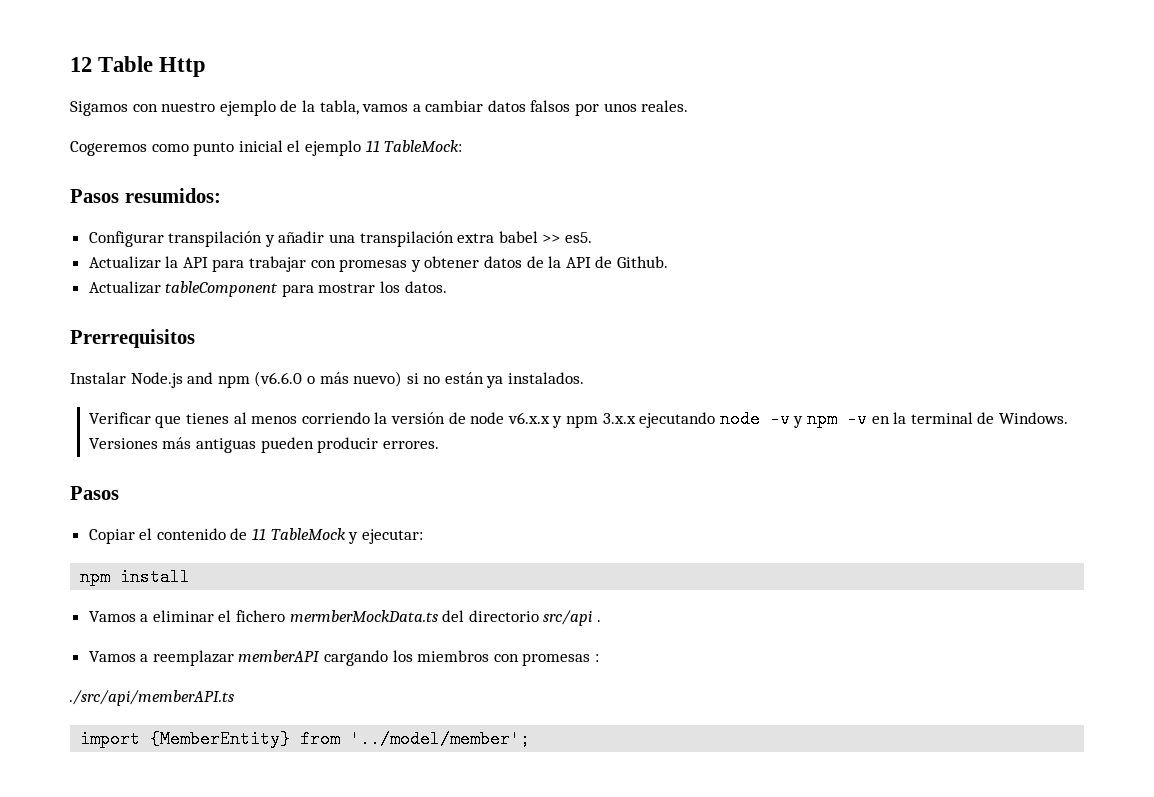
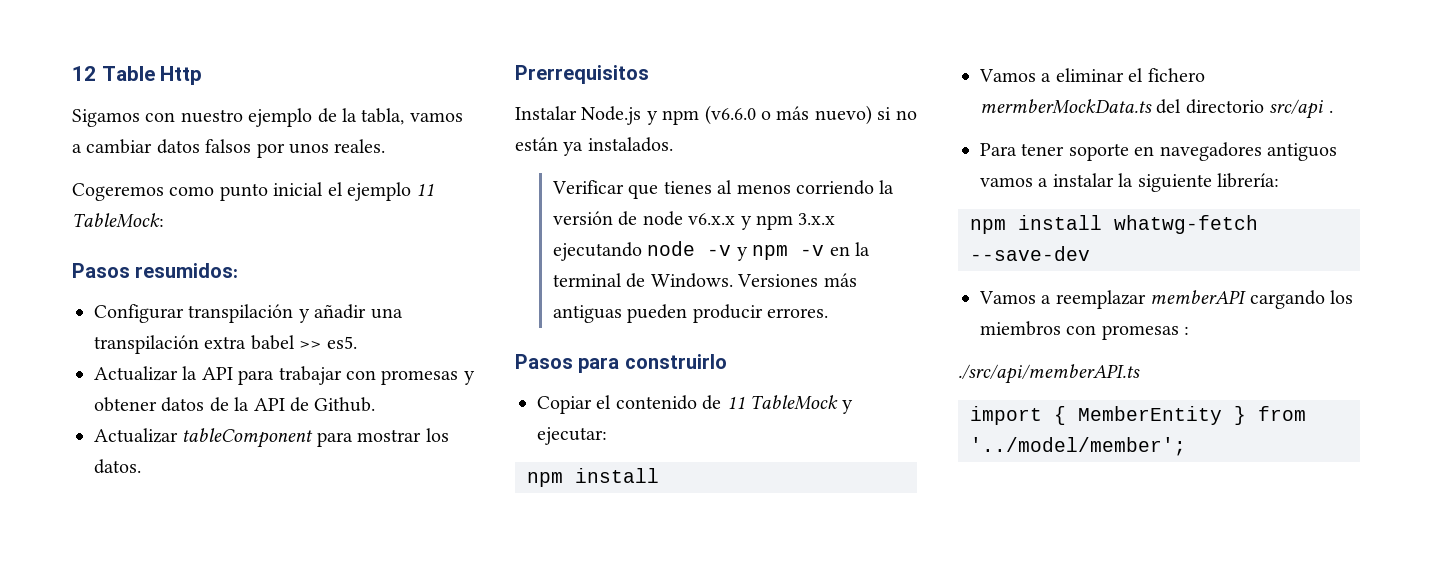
[187,372,214,384] and -> [646,111,658,125] y
(119, 493) none -> [578,354,727,373] para construirlo
(602, 621) none -> [980,142,1337,161] [980,173,1279,192] [970,215,1258,234] [970,246,1090,261] // Para tener soporte en navegadores antiguos vamos a instalar la siguiente librería: // npm install whatwg-fetch --save-dev
[150,730,291,748] {MemberEntity} -> [1054,406,1246,425] { MemberEntity }

